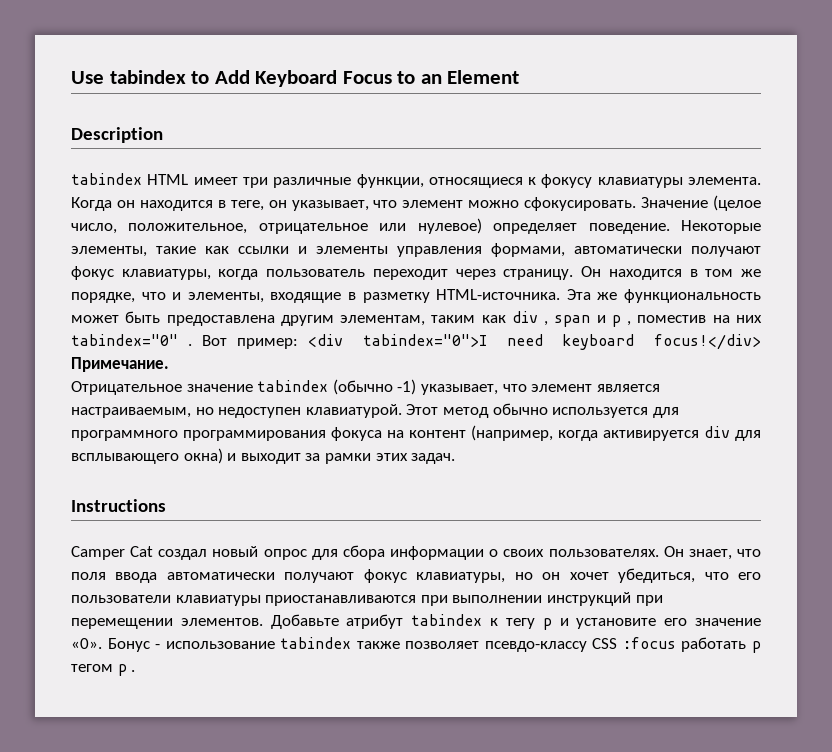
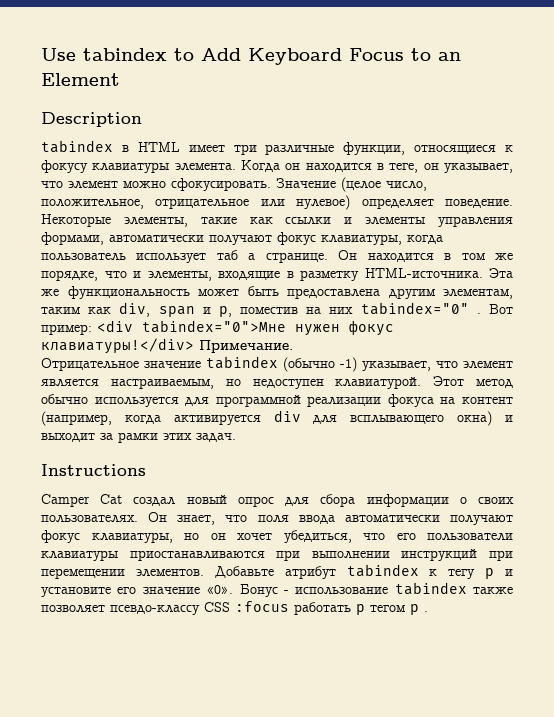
(142, 179) none -> [121,145,129,152] в
[372,269,574,280] переходит через страницу. -> [136,250,328,263] использует таб а странице.
[511,311,632,327] div , span и p , -> [119,302,232,317] div, span и p,
[362,334,761,350] tabindex="0">I need keyboard focus!</div> -> [142,320,394,336] [41,338,194,354] tabindex="0">Мне нужен фокус клавиатуры!</div>
[71,430,326,441] программного программирования -> [215,395,382,407] программной реализации

